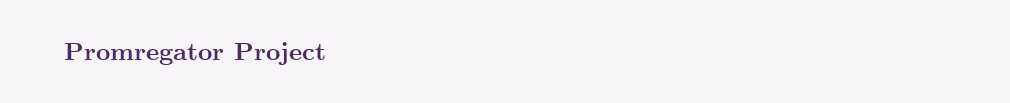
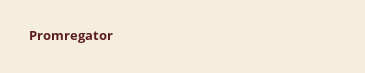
[234,42,326,65] Project -> (113, 37) none

